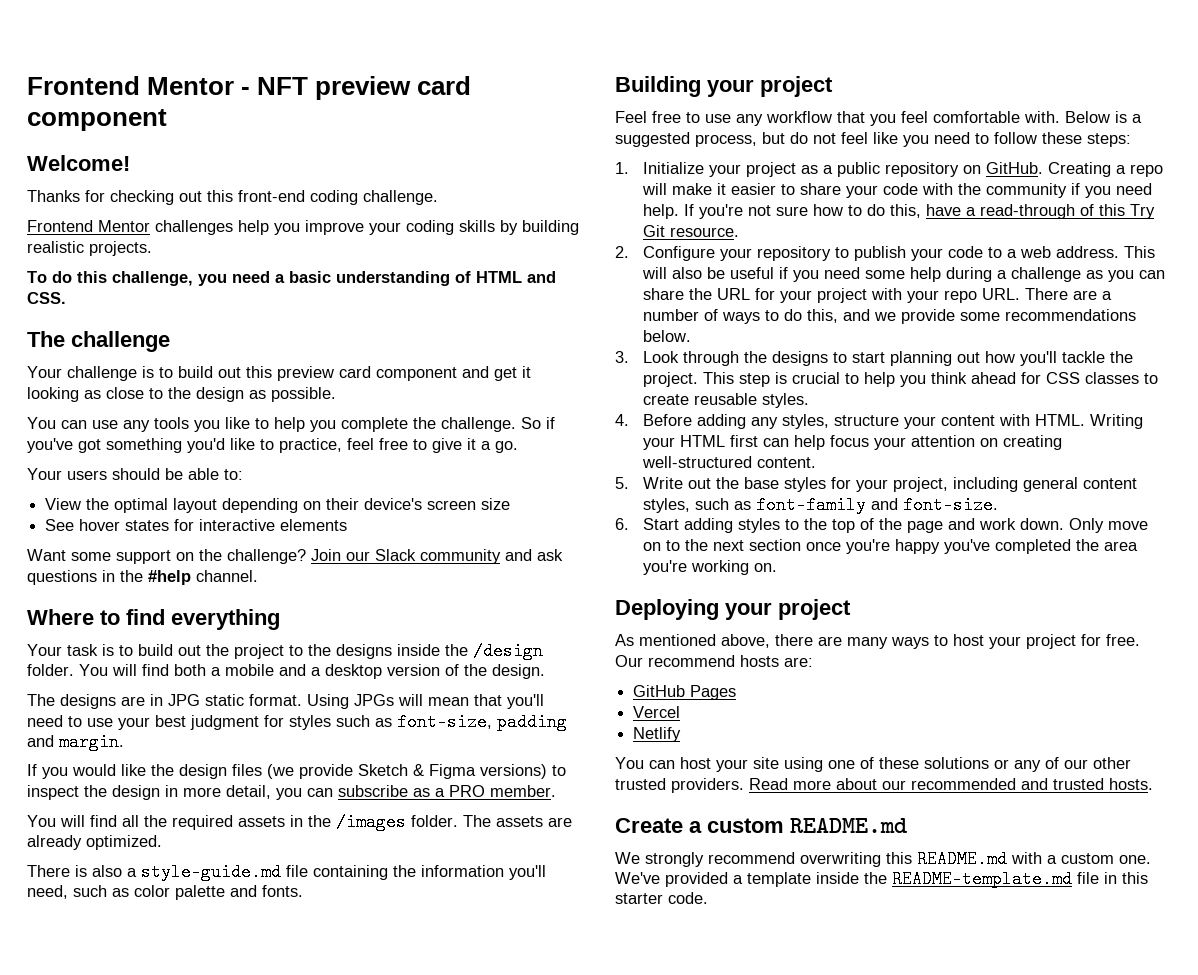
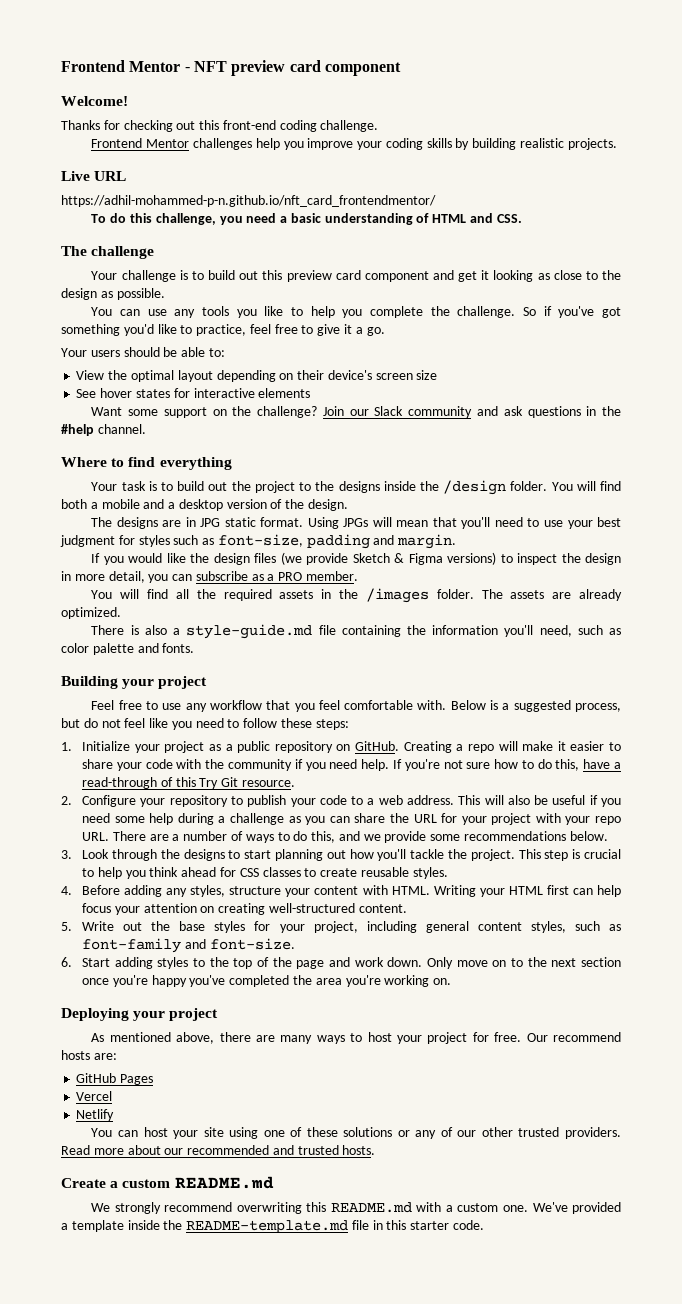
(152, 248) none -> [61,171,127,181] [61,195,436,207] // Live URL // https://adhil-mohammed-p-n.github.io/nft_card_frontendmentor/

